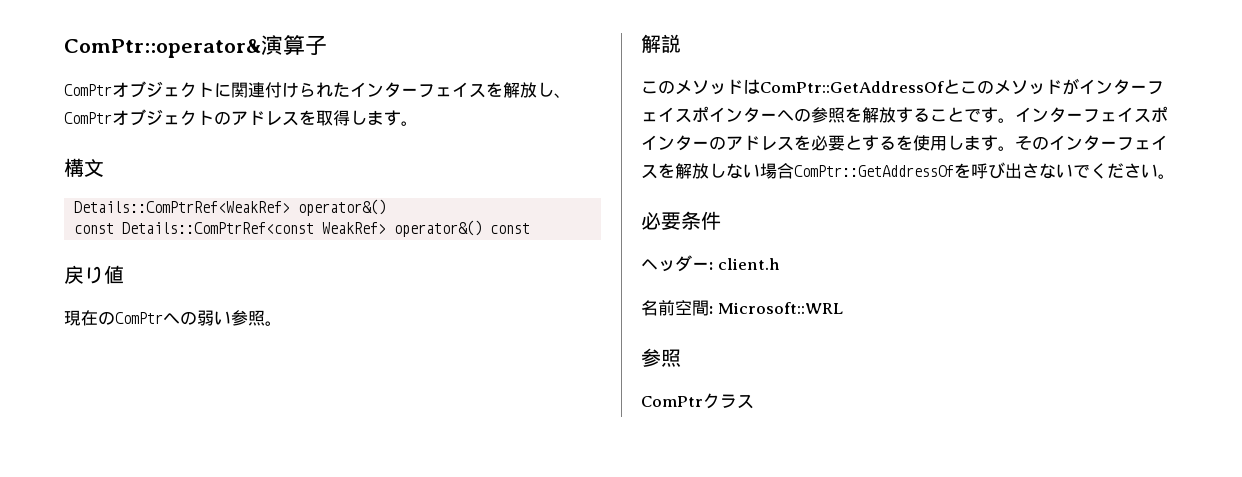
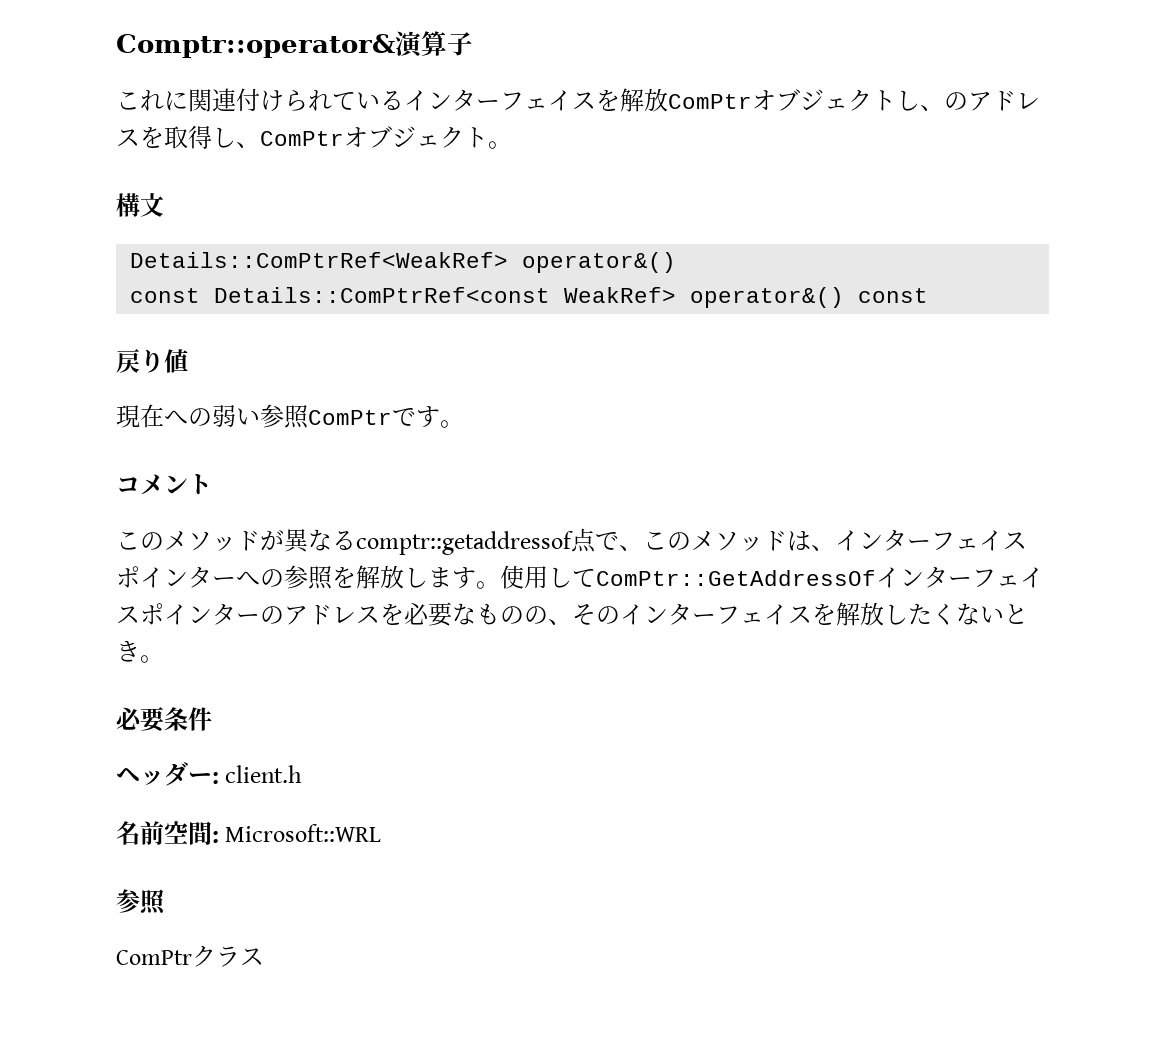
[64,39,261,58] ComPtr::operator& -> [116,34,395,58] Comptr::operator&
[64,81,214,98] ComPtrオブジェクト -> [116,90,164,111] これ
[333,82,537,98] たインターフェイスを解放 -> [332,88,1040,112] [116,125,212,149] ているインターフェイスを解放ComPtrオブジェクトし、のアドレスを取得
[214,110,401,126] のアドレスを取得します -> (488, 137) none
[98,311,163,325] のComPtr -> (164, 416) none
[265,321,282,326] [641,34,681,53] [641,78,1079,95] 。 // 解説 // このメソッドはComPtr::GetAddressOfとこのメソッドが -> [308,406,464,428] [116,474,212,495] [116,528,835,555] ComPtrです。 // コメント // このメソッドが異なるcomptr::getaddressof点で、このメソッドは、
[896,107,1015,123] することです。 -> [404,565,876,589] します。使用してComPtr::GetAddressOf
[845,135,1015,151] とするを使用します。 -> [452,603,572,625] なものの、
[726,162,1158,179] ない場合ComPtr::GetAddressOfを呼び出さないでください -> [908,603,1028,625] [116,640,140,662] たくないとき

